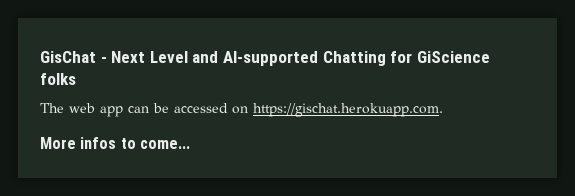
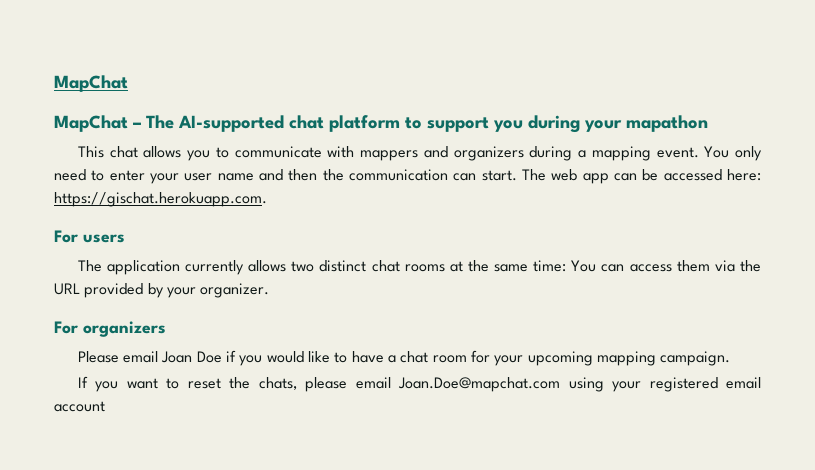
[40,51,490,66] [40,73,76,85] GisChat - Next Level and AI-supported Chatting for GiScience folks // -> [54,75,128,92] [54,115,708,133] [77,146,763,161] [54,169,517,184] MapChat // MapChat – The AI-supported chat platform to support you during your mapathon // This chat allows you to communicate with mappers and organizers during a mapping event. You only need to enter your user name and then the communication can start.
[232,106,248,114] on -> [727,169,762,181] here:
[40,137,190,149] More infos to come... -> [54,230,125,243] [77,260,762,275] [54,283,270,298] [54,321,166,337] [77,350,731,366] [77,376,762,392] [54,401,105,412] For users // The application currently allows two distinct chat rooms at the same time: You can access them via the URL provided by your organizer. // For organizers // Please email Joan Doe if you would like to have a chat room for your upcoming mapping campaign. // If you want to reset the chats, please email Joan.Doe@mapchat.com using your registered email account

